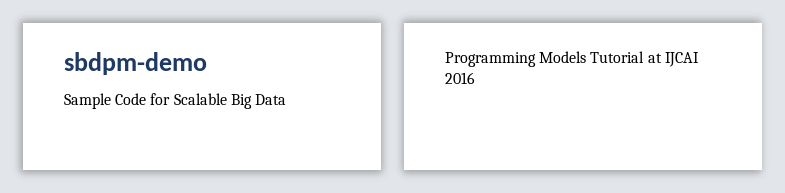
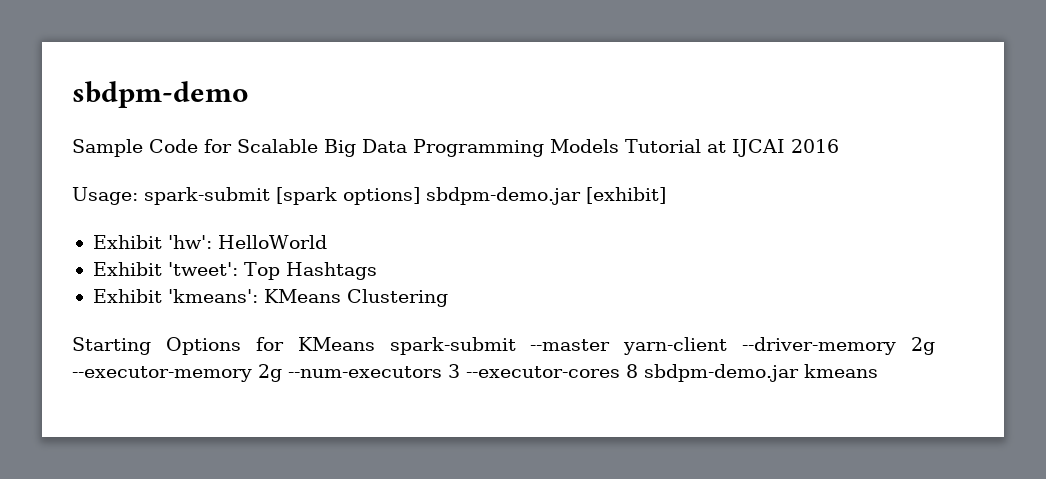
(475, 78) none -> [72,187,666,205] [92,235,327,249] [92,262,377,280] [92,289,448,307] [72,337,935,355] [72,364,878,382] // Usage: spark-submit [spark options] sbdpm-demo.jar [exhibit] // Exhibit 'hw': HelloWorld // Exhibit 'tweet': Top Hashtags // Exhibit 'kmeans': KMeans Clustering // Starting Options for KMeans spark-submit --master yarn-client --driver-memory 2g --executor-memory 2g --num-executors 3 --executor-cores 8 sbdpm-demo.jar kmeans

